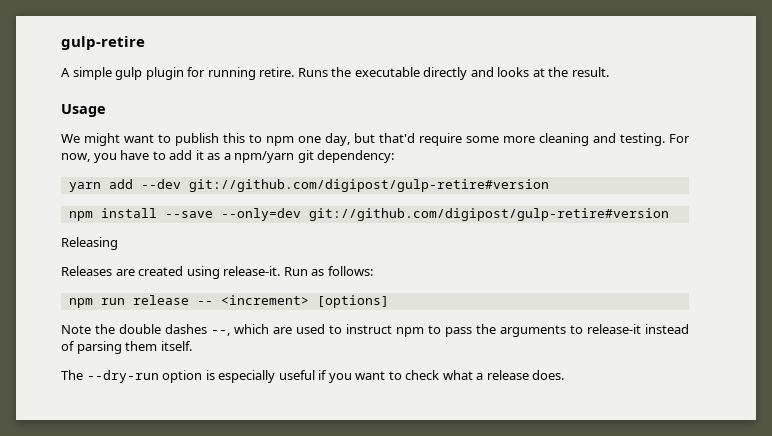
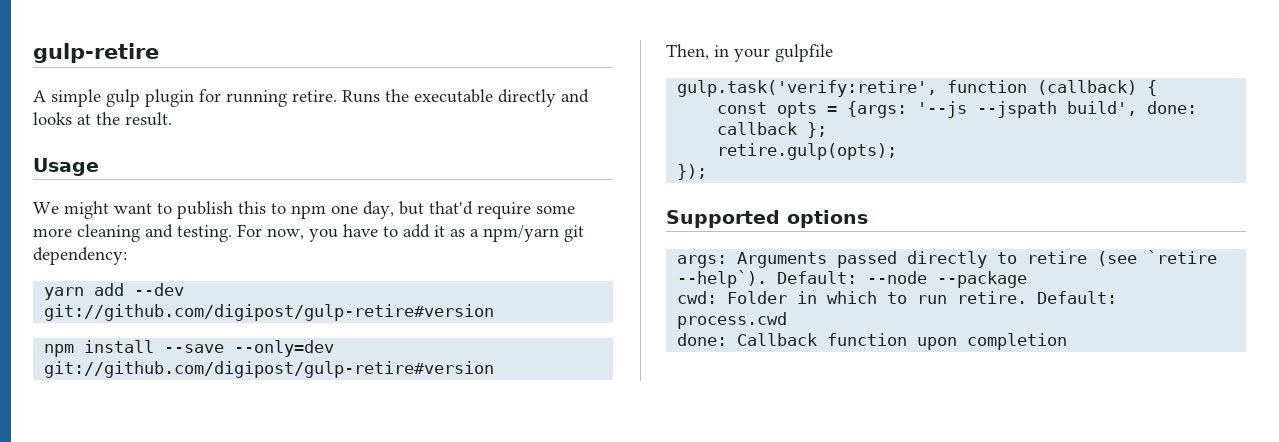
[61,237,118,250] [61,266,373,279] [68,295,389,308] [61,324,689,337] [61,341,192,354] [61,370,565,383] Releasing // Releases are created using release-it. Run as follows: // npm run release -- <increment> [options] // Note the double dashes --, which are used to instruct npm to pass the arguments to release-it instead of parsing them itself. // The --dry-run option is especially useful if you want to check what a release does. -> [666,44,833,62] [677,80,1158,97] [717,101,1198,118] [717,122,828,138] [717,143,898,160] [677,164,708,180] [666,210,868,228] [677,250,1218,268] [677,270,1028,288] [677,291,1118,304] [677,312,788,329] [677,333,1068,350] Then, in your gulpfile // gulp.task('verify:retire', function (callback) { // const opts = {args: '--js --jspath build', done: callback }; // retire.gulp(opts); // }); // Supported options // args: Arguments passed directly to retire (see `retire --help`). Default: --node --package // cwd: Folder in which to run retire. Default: process.cwd // done: Callback function upon completion

